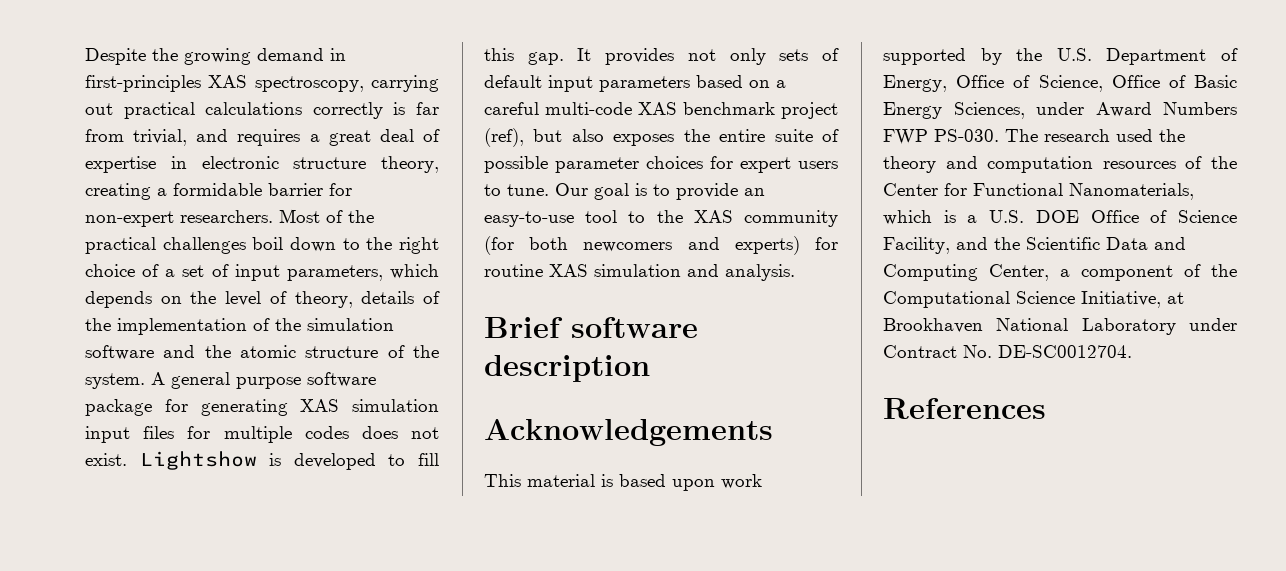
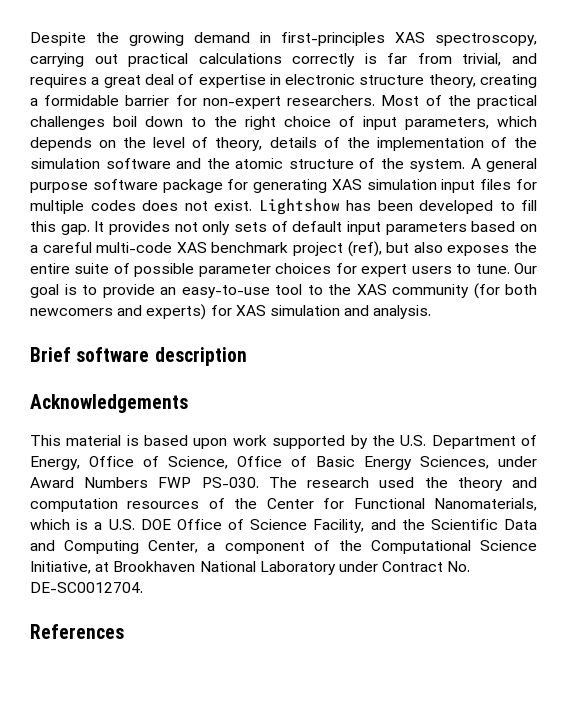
[165,264,229,277] a set of -> (355, 121) none
[269,453,282,466] is -> [346,200,413,211] has been
[484,264,543,277] routine -> (232, 310) none

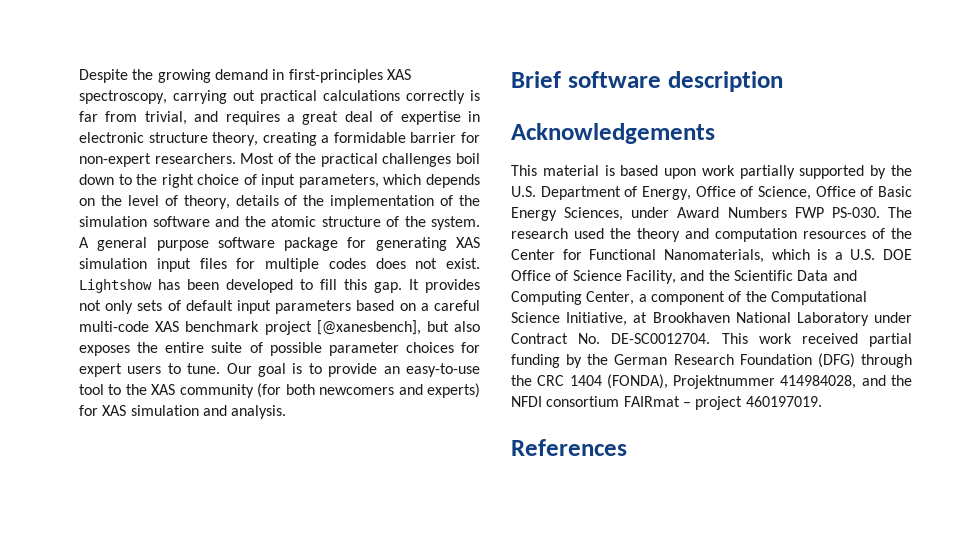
[347,241,382,257] (ref), -> [316,320,421,335] [@xanesbench],
(267, 440) none -> [739,165,795,179] partially
(143, 587) none -> [721,333,912,347] [511,353,912,368] [511,374,912,389] [511,396,822,410] This work received partial funding by the German Research Foundation (DFG) through the CRC 1404 (FONDA), Projektnummer 414984028, and the NFDI consortium FAIRmat – project 460197019.

